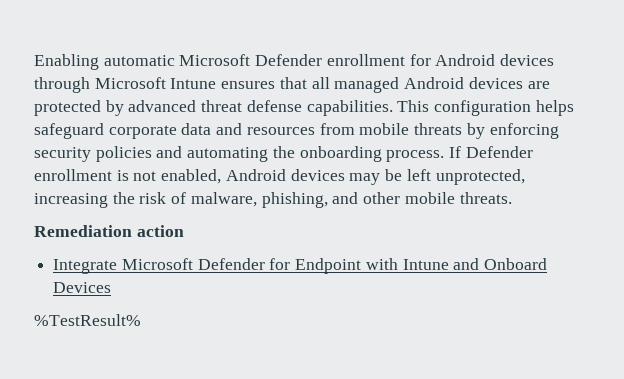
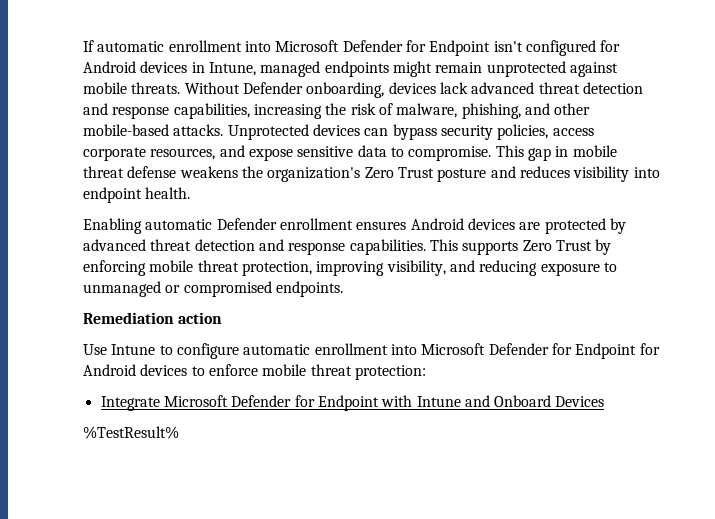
[34,54,555,70] [34,77,550,93] [34,100,574,116] [34,123,559,139] [34,146,533,162] [34,169,525,185] Enabling automatic Microsoft Defender enrollment for Android devices through Microsoft Intune ensures that all managed Android devices are protected by advanced threat defense capabilities. This configuration helps safeguard corporate data and resources from mobile threats by enforcing security policies and automating the onboarding process. If Defender enrollment is not enabled, Android devices may be left unprotected, -> [83,40,621,56] [83,61,618,77] [83,82,643,98] [83,103,250,119] If automatic enrollment into Microsoft Defender for Endpoint isn't configured for Android devices in Intune, managed endpoints might remain unprotected against mobile threats. Without Defender onboarding, devices lack advanced threat detection and response capabilities,
[404,192,512,204] [34,225,184,237] mobile threats. // Remediation action -> [83,124,594,140] [83,145,617,161] [83,166,660,182] [83,187,191,203] [83,218,626,234] [83,239,612,255] [83,260,617,276] [83,281,343,297] [83,312,223,324] [83,343,660,359] [83,364,426,380] mobile-based attacks. Unprotected devices can bypass security policies, access corporate resources, and expose sensitive data to compromise. This gap in mobile threat defense weakens the organization's Zero Trust posture and reduces visibility into endpoint health. // Enabling automatic Defender enrollment ensures Android devices are protected by advanced threat detection and response capabilities. This supports Zero Trust by enforcing mobile threat protection, improving visibility, and reducing exposure to unmanaged or compromised endpoints. // Remediation action // Use Intune to configure automatic enrollment into Microsoft Defender for Endpoint for Android devices to enforce mobile threat protection:

